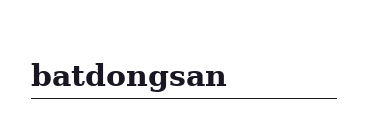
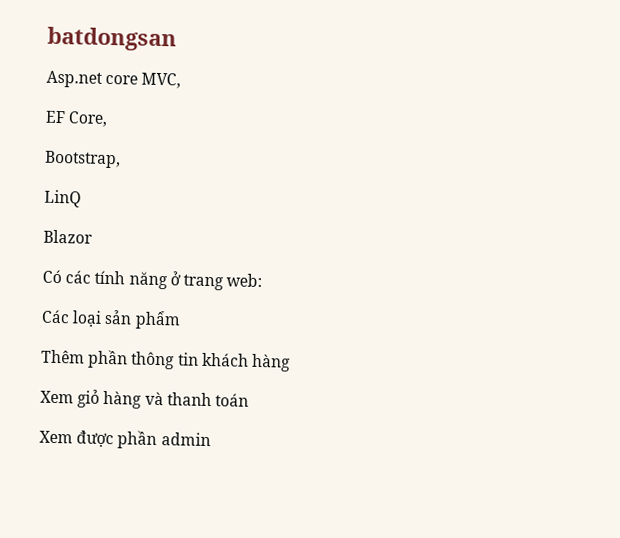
(227, 77) none -> [46,70,182,89] [45,110,109,127] [44,150,121,169] [44,189,82,208] [43,229,93,244] [42,269,263,291] [41,309,181,330] [41,349,291,372] [40,389,249,409] [39,430,211,450] // Asp.net core MVC, // EF Core, // Bootstrap, // LinQ // Blazor // Có các tính năng ở trang web: // Các loại sản phẩm // Thêm phần thông tin khách hàng // Xem giỏ hàng và thanh toán // Xem được phần admin

